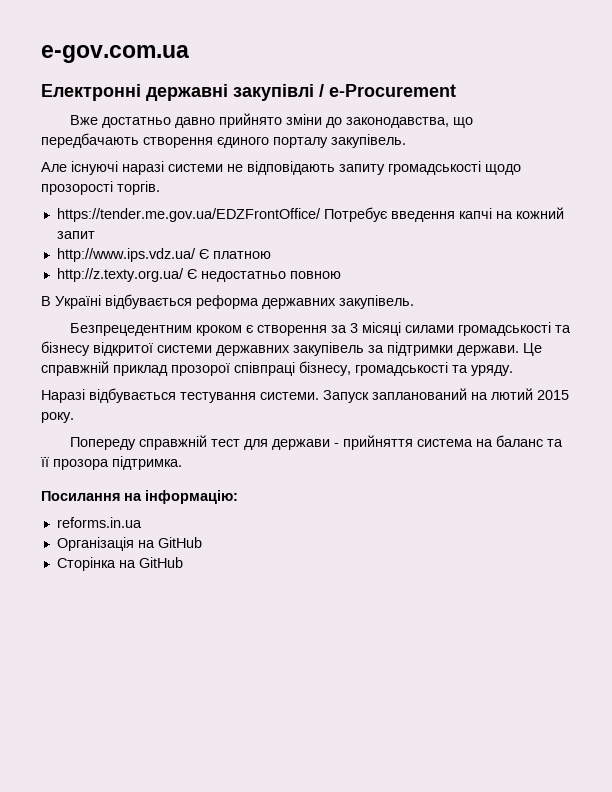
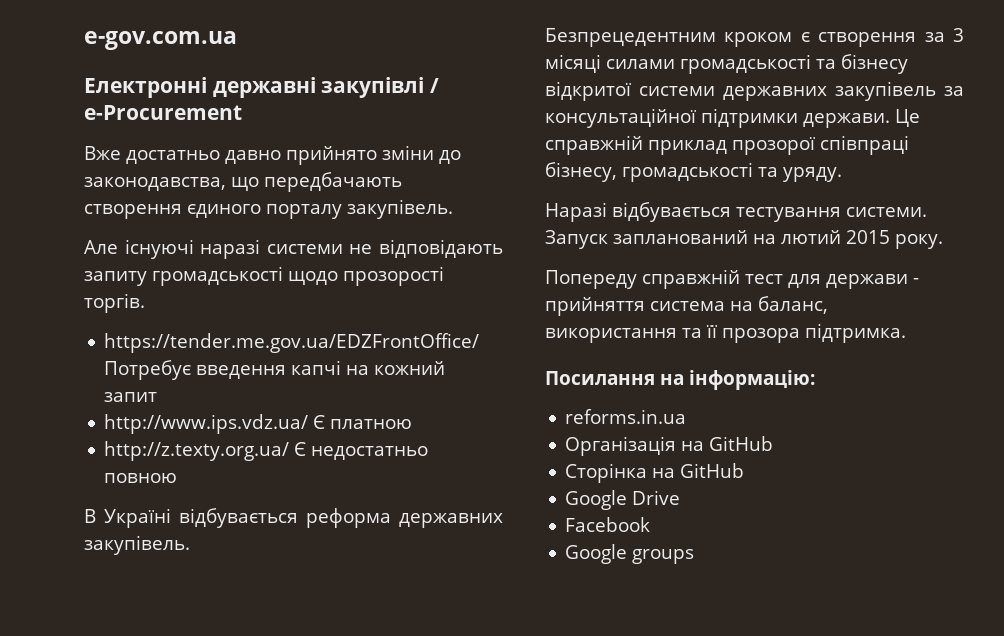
(384, 349) none -> [545,108,697,128] консультаційної
[496,435,544,447] баланс -> [758,296,828,314] [545,328,677,343] баланс, використання
(183, 562) none -> [565,490,681,510] [565,517,651,532] [565,544,695,564] // Google Drive // Facebook // Google groups

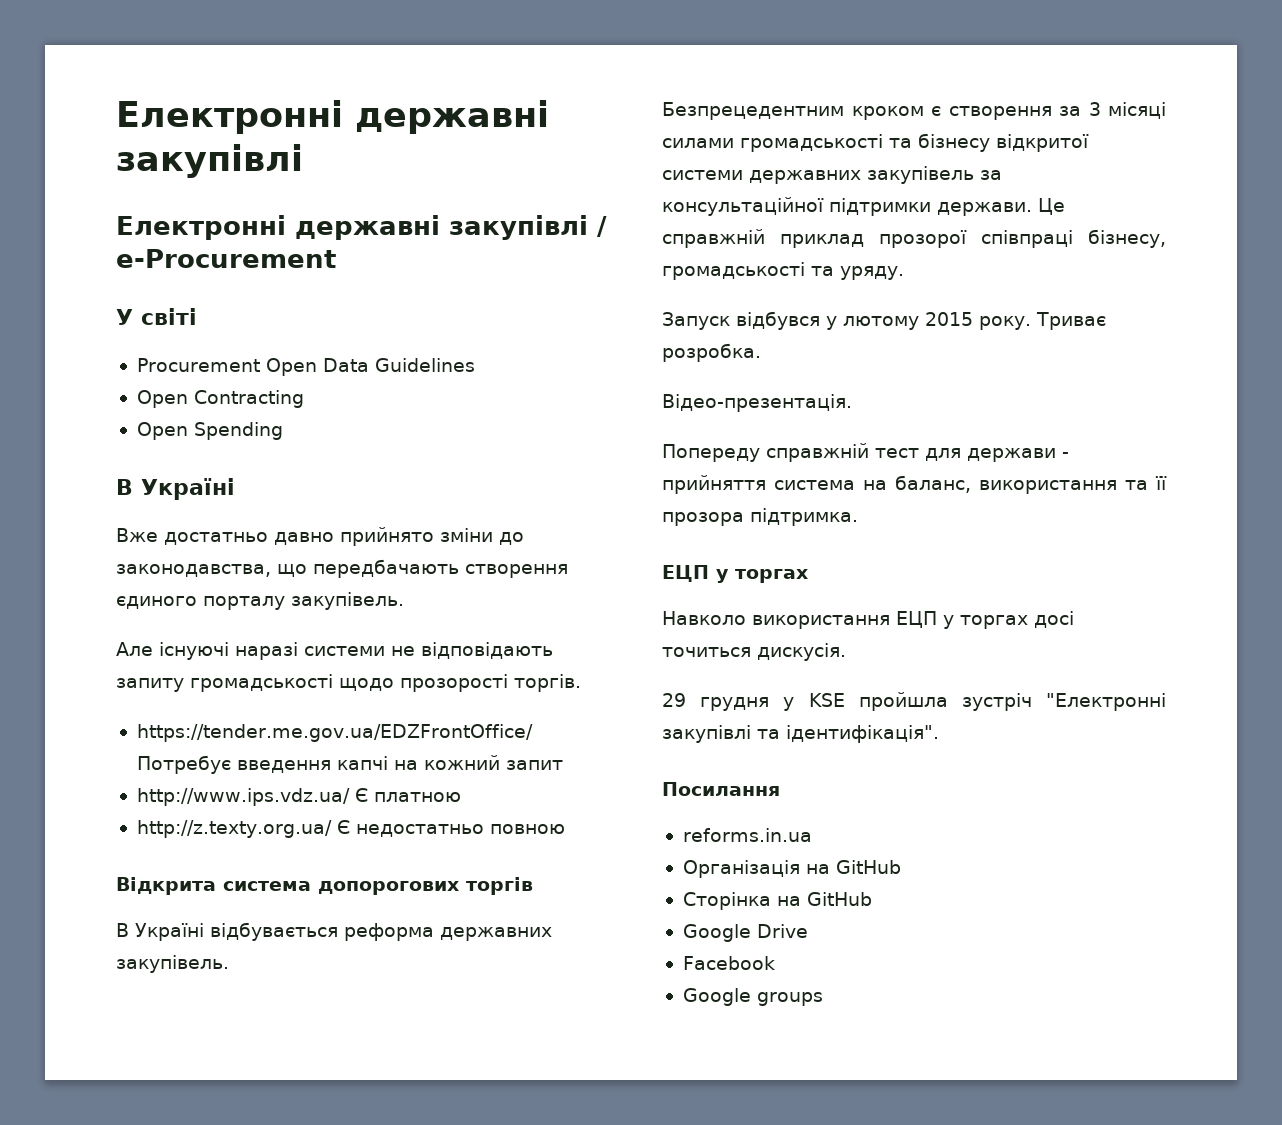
[84,31,237,50] e-gov.com.ua -> [116,100,549,134] [116,144,303,178] Електронні державні закупівлі
(242, 112) none -> [116,308,197,325] [136,358,475,376] [136,390,304,408] [136,422,283,440] [116,478,235,500] // У світі // Procurement Open Data Guidelines // Open Contracting // Open Spending // В Україні
(178, 478) none -> [116,877,533,895] // Відкрита система допорогових торгів
[545,202,927,222] [545,230,841,249] Наразі відбувається тестування системи. Запуск запланований на лютий -> [662,311,919,330] Запуск відбувся у лютому
(943, 241) none -> [1036,312,1106,330] [662,343,761,362] [662,394,852,412] Триває розробка. // Відео-презентація.
(906, 333) none -> [662,565,808,583] [662,611,1074,629] [662,643,846,661] [662,692,1166,711] [662,725,939,743] // ЕЦП у торгах // Навколо використання ЕЦП у торгах досі точиться дискусія. // 29 грудня у KSE пройшла зустріч "Електронні закупівлі та ідентифікація".
[660,370,815,390] на інформацію: -> (780, 789) none

